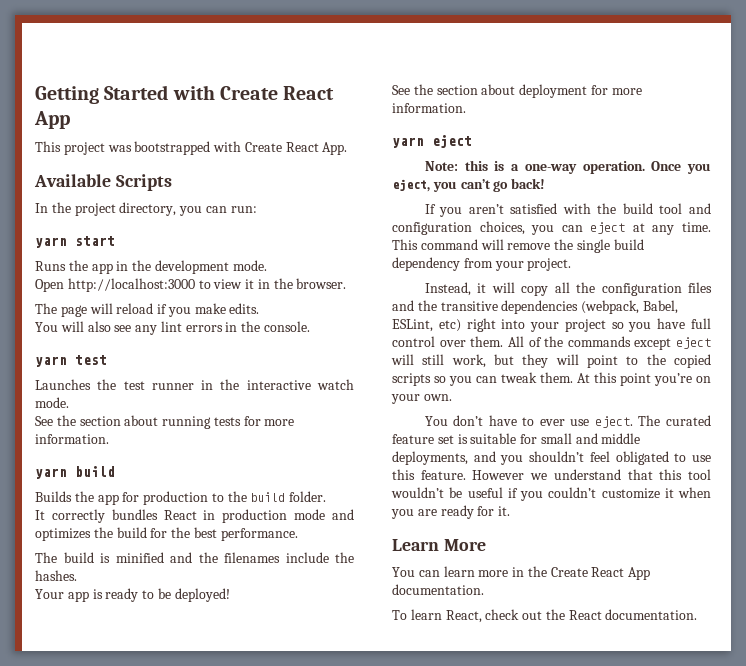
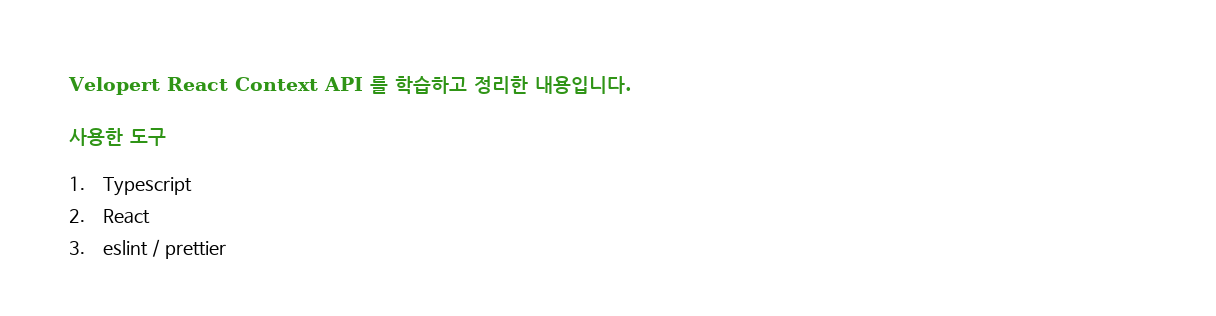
[35,85,335,104] [34,111,70,129] [35,141,348,155] [34,174,172,191] [35,202,257,216] [35,236,115,248] [35,260,267,274] [35,278,347,292] [35,303,260,317] [35,321,311,335] [35,355,107,367] [35,379,354,390] [35,397,69,408] [35,415,295,429] [35,434,109,444] [35,466,115,479] [35,491,327,505] [35,509,354,523] [35,527,298,541] [35,552,354,563] [35,570,77,581] [35,588,230,602] [392,84,642,98] [392,103,466,113] [392,135,472,148] [424,160,711,174] [392,178,546,192] [424,203,711,217] [392,221,711,235] [392,239,644,253] [392,257,572,271] [424,282,712,296] [392,300,678,314] [392,318,711,332] [392,336,711,350] [391,354,711,368] [392,372,711,386] [391,394,452,404] [424,415,711,428] [392,433,641,444] [392,451,711,465] [392,469,711,480] [391,487,711,501] [391,505,511,519] [392,539,486,551] [392,566,651,580] [392,584,484,595] [392,609,698,623] Getting Started with Create React App // This project was bootstrapped with Create React App. // Available Scripts // In the project directory, you can run: // yarn start // Runs the app in the development mode. // Open http://localhost:3000 to view it in the browser. // The page will reload if you make edits. // You will also see any lint errors in the console. // yarn test // Launches the test runner in the interactive watch mode. // See the section about running tests for more information. // yarn build // Builds the app for production to the build folder. // It correctly bundles React in production mode and optimizes the build for the best performance. // The build is minified and the filenames include the hashes. // Your app is ready to be deployed! // See the section about deployment for more information. // yarn eject // Note: this is a one-way operation. Once you eject, you can’t go back! // If you aren’t satisfied with the build tool and configuration choices, you can eject at any time. This command will remove the single build dependency from your project. // Instead, it will copy all the configuration files and the transitive dependencies (webpack, Babel, ESLint, etc) right into your project so you have full control over them. All of the commands except eject will still work, but they will point to the copied scripts so you can tweak them. At this point you’re on your own. // You don’t have to ever use eject. The curated feature set is suitable for small and middle deployments, and you shouldn’t feel obligated to use this feature. However we understand that this tool wouldn’t be useful if you couldn’t customize it when you are ready for it. // Learn More // You can learn more in the Create React App documentation. // To learn React, check out the React documentation. -> [68,76,632,95] [69,128,166,146] [69,176,193,196] [69,209,151,224] [69,239,226,259] Velopert React Context API 를 학습하고 정리한 내용입니다. // 사용한 도구 // 1. Typescript // 2. React // 3. eslint / prettier

